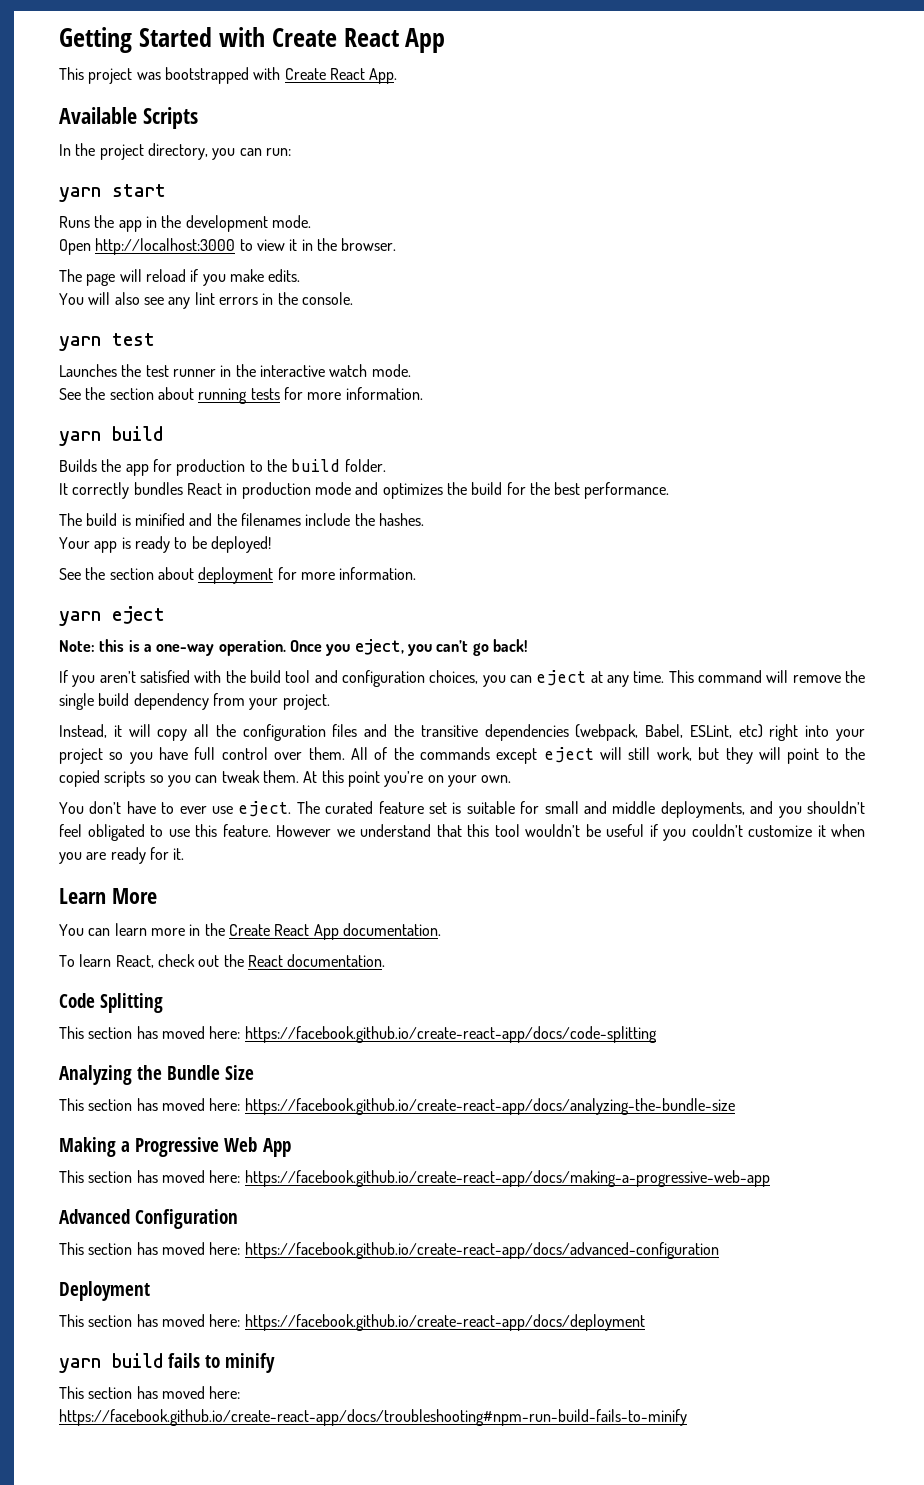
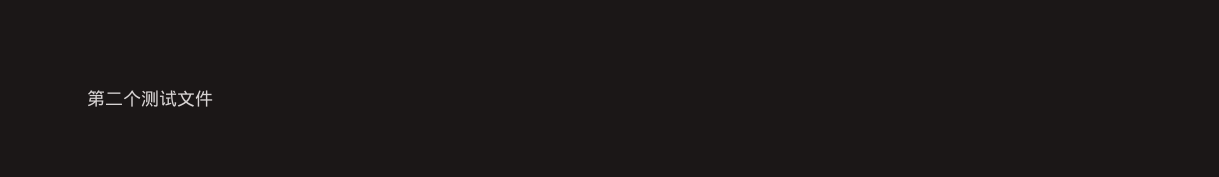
[59,27,446,53] [59,67,398,84] [59,107,198,129] [59,143,291,160] [59,184,166,202] [59,215,311,232] [59,238,397,255] [59,269,301,286] [59,292,353,309] [59,333,155,351] [59,364,411,377] [59,387,423,404] [59,426,163,446] [59,459,386,476] [59,482,670,499] [59,513,424,526] [59,536,271,553] [59,567,417,584] [59,606,165,626] [59,639,528,656] [59,670,866,687] [59,693,330,710] [59,724,866,741] [59,747,866,764] [59,770,512,787] [59,801,866,818] [59,824,865,841] [59,847,185,864] [59,888,157,904] [59,923,441,940] [59,954,386,968] [59,993,164,1013] [59,1026,657,1043] [59,1065,255,1085] [59,1098,735,1115] [59,1137,291,1157] [59,1170,770,1187] [59,1209,239,1229] [59,1242,719,1259] [59,1281,150,1301] [59,1314,645,1331] [59,1353,276,1373] [59,1386,241,1399] [59,1409,687,1426] Getting Started with Create React App // This project was bootstrapped with Create React App. // Available Scripts // In the project directory, you can run: // yarn start // Runs the app in the development mode. // Open http://localhost:3000 to view it in the browser. // The page will reload if you make edits. // You will also see any lint errors in the console. // yarn test // Launches the test runner in the interactive watch mode. // See the section about running tests for more information. // yarn build // Builds the app for production to the build folder. // It correctly bundles React in production mode and optimizes the build for the best performance. // The build is minified and the filenames include the hashes. // Your app is ready to be deployed! // See the section about deployment for more information. // yarn eject // Note: this is a one-way operation. Once you eject, you can’t go back! // If you aren’t satisfied with the build tool and configuration choices, you can eject at any time. This command will remove the single build dependency from your project. // Instead, it will copy all the configuration files and the transitive dependencies (webpack, Babel, ESLint, etc) right into your project so you have full control over them. All of the commands except eject will still work, but they will point to the copied scripts so you can tweak them. At this point you’re on your own. // You don’t have to ever use eject. The curated feature set is suitable for small and middle deployments, and you shouldn’t feel obligated to use this feature. However we understand that this tool wouldn’t be useful if you couldn’t customize it when you are ready for it. // Learn More // You can learn more in the Create React App documentation. // To learn React, check out the React documentation. // Code Splitting // This section has moved here: https://facebook.github.io/create-react-app/docs/code-splitting // Analyzing the Bundle Size // This section has moved here: https://facebook.github.io/create-react-app/docs/analyzing-the-bundle-size // Making a Progressive Web App // This section has moved here: https://facebook.github.io/create-react-app/docs/making-a-progressive-web-app // Advanced Configuration // This section has moved here: https://facebook.github.io/create-react-app/docs/advanced-configuration // Deployment // This section has moved here: https://facebook.github.io/create-react-app/docs/deployment // yarn build fails to minify // This section has moved here: https://facebook.github.io/create-react-app/docs/troubleshooting#npm-run-build-fails-to-minify -> [87,90,213,107] 第二个测试文件

